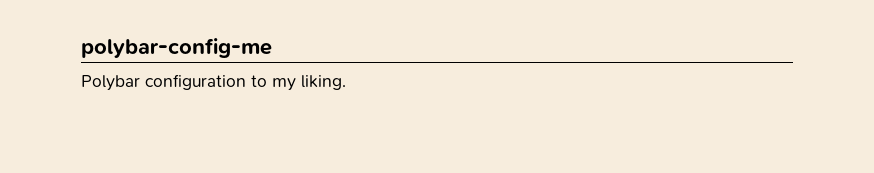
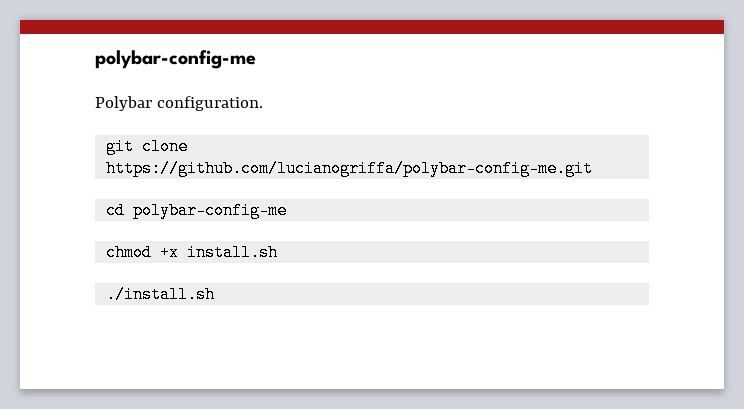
[145,74,346,91] configuration to my liking. -> [156,96,263,111] [106,138,189,155] [106,160,594,177] [106,202,288,219] [106,244,279,261] [106,286,216,303] configuration. // git clone https://github.com/lucianogriffa/polybar-config-me.git // cd polybar-config-me // chmod +x install.sh // ./install.sh

